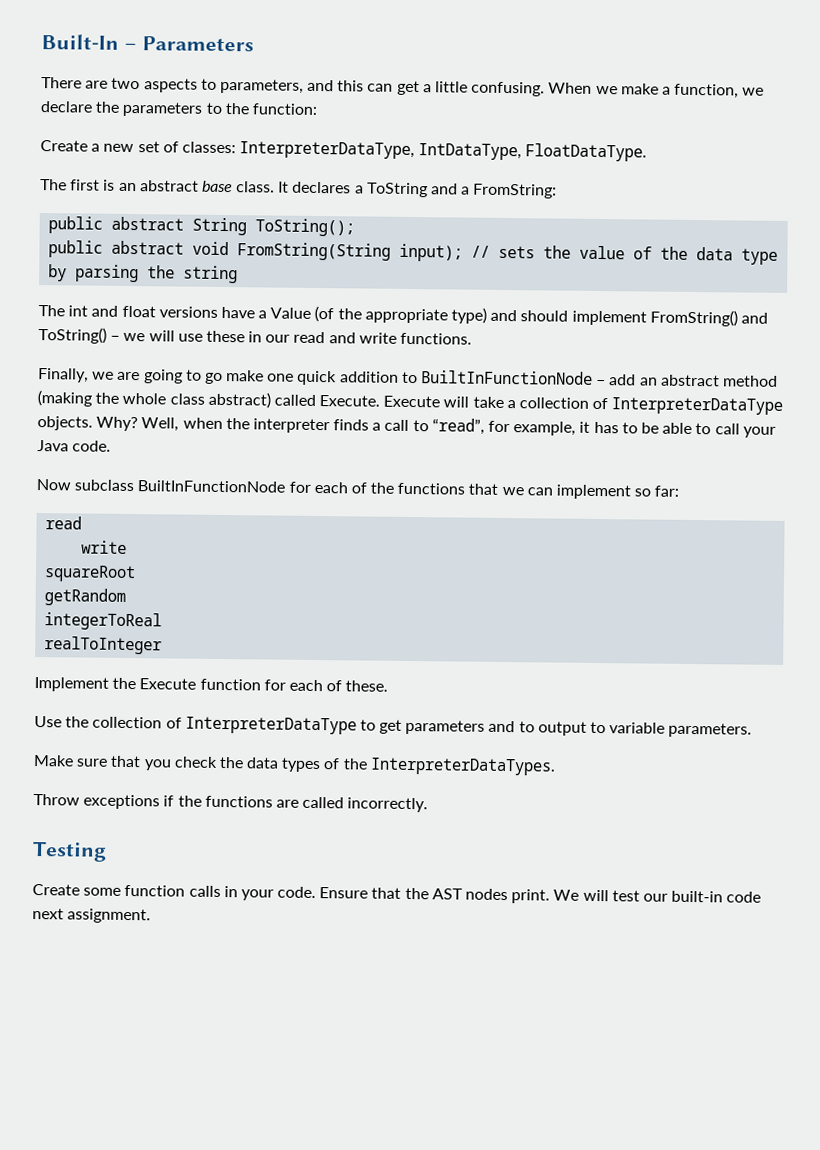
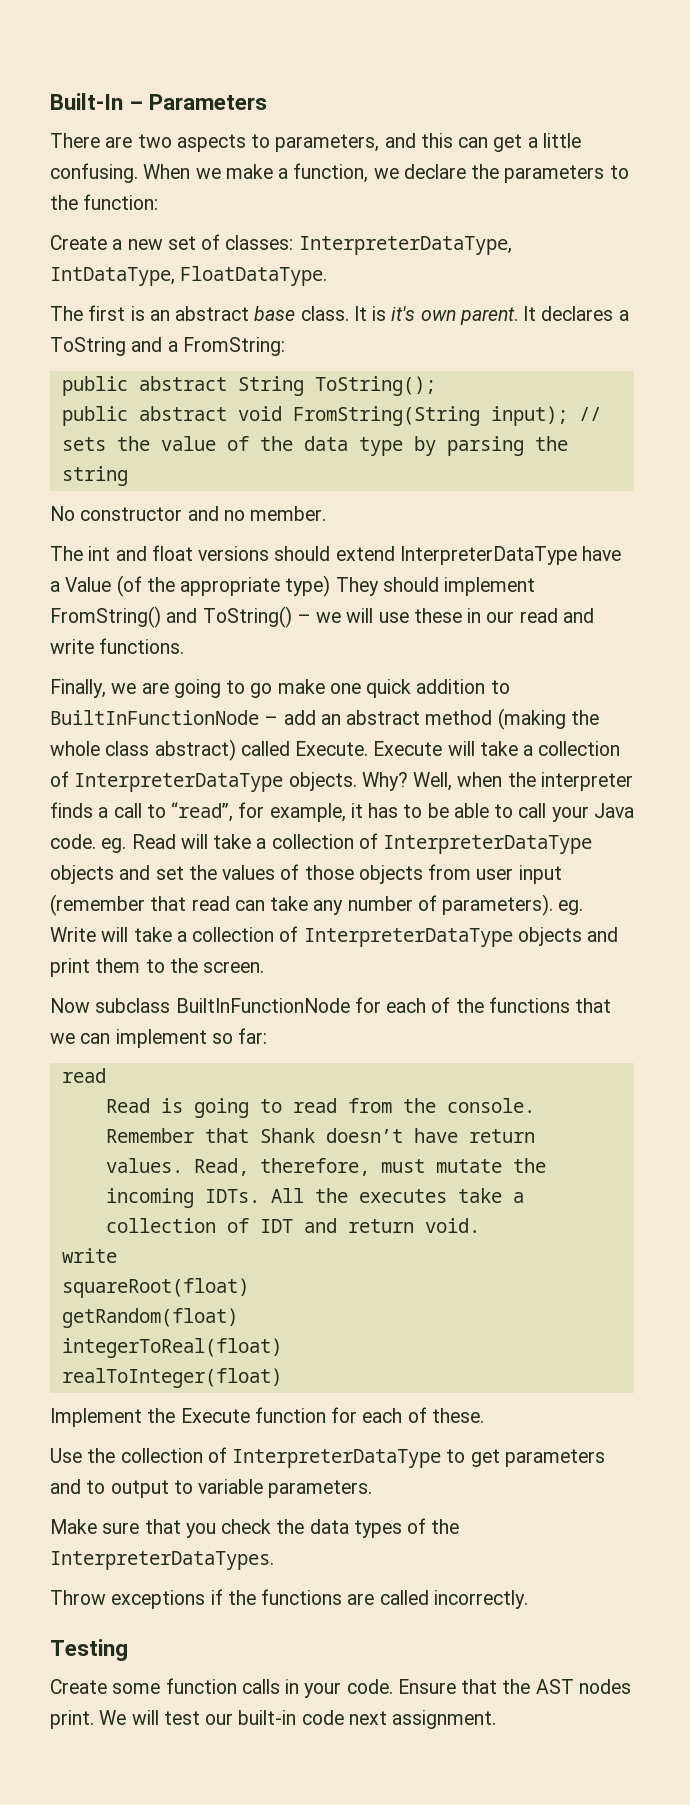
(290, 187) none -> [372,306,537,325] is it's own parent. It
(239, 274) none -> [50,506,327,521] // No constructor and no member.
(218, 312) none -> [274,546,577,565] should extend InterpreterDataType
[490,309,518,322] and -> [335,577,379,596] They
(112, 446) none -> [101,833,593,854] [50,864,562,884] [50,894,584,916] [50,926,619,947] [50,958,265,977] eg. Read will take a collection of InterpreterDataType objects and set the values of those objects from user input (remember that read can take any number of parameters). eg. Write will take a collection of InterpreterDataType objects and print them to the screen.
[81,540,128,554] [44,565,137,583] [44,588,127,606] [44,612,163,631] [44,636,163,655] write // squareRoot // getRandom // integerToReal // realToInteger -> [105,1098,535,1118] [105,1128,535,1143] [105,1158,546,1176] [105,1188,524,1208] [105,1218,480,1233] [61,1248,117,1263] [61,1278,249,1298] [61,1308,238,1328] [61,1338,282,1358] [61,1368,282,1388] Read is going to read from the console. Remember that Shank doesn’t have return values. Read, therefore, must mutate the incoming IDTs. All the executes take a collection of IDT and return void. // write // squareRoot(float) // getRandom(float) // integerToReal(float) // realToInteger(float)

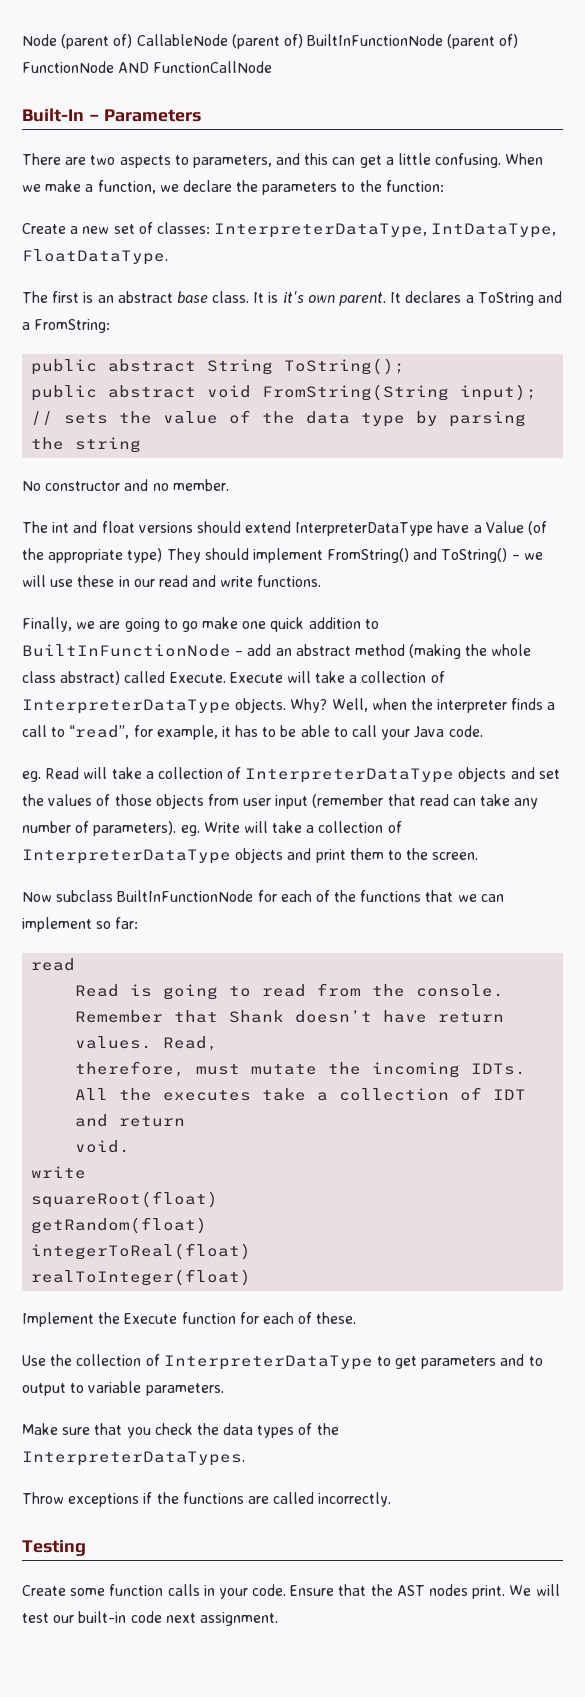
(50, 101) none -> [22,34,519,49] [22,61,273,73] Node (parent of) CallableNode (parent of) BuiltInFunctionNode (parent of) FunctionNode AND FunctionCallNode //
(96, 841) none -> (483, 731) //
(249, 1167) none -> (219, 1043) //
(414, 1226) none -> (186, 1121) //

